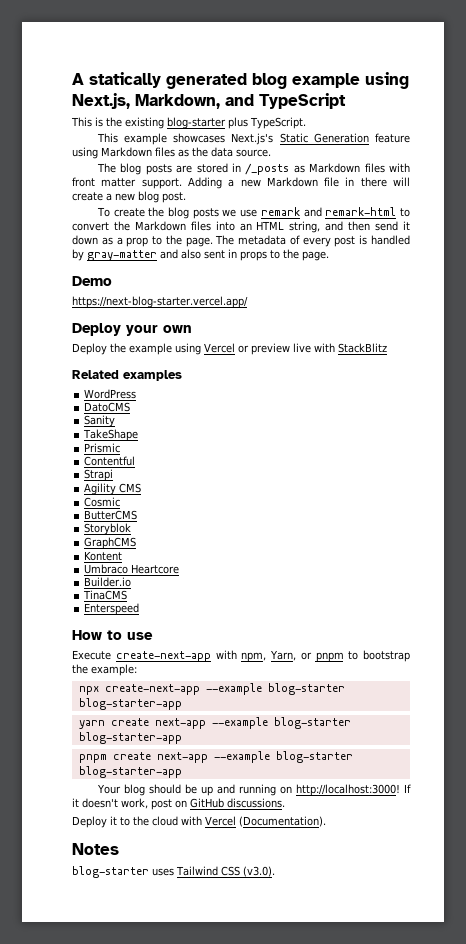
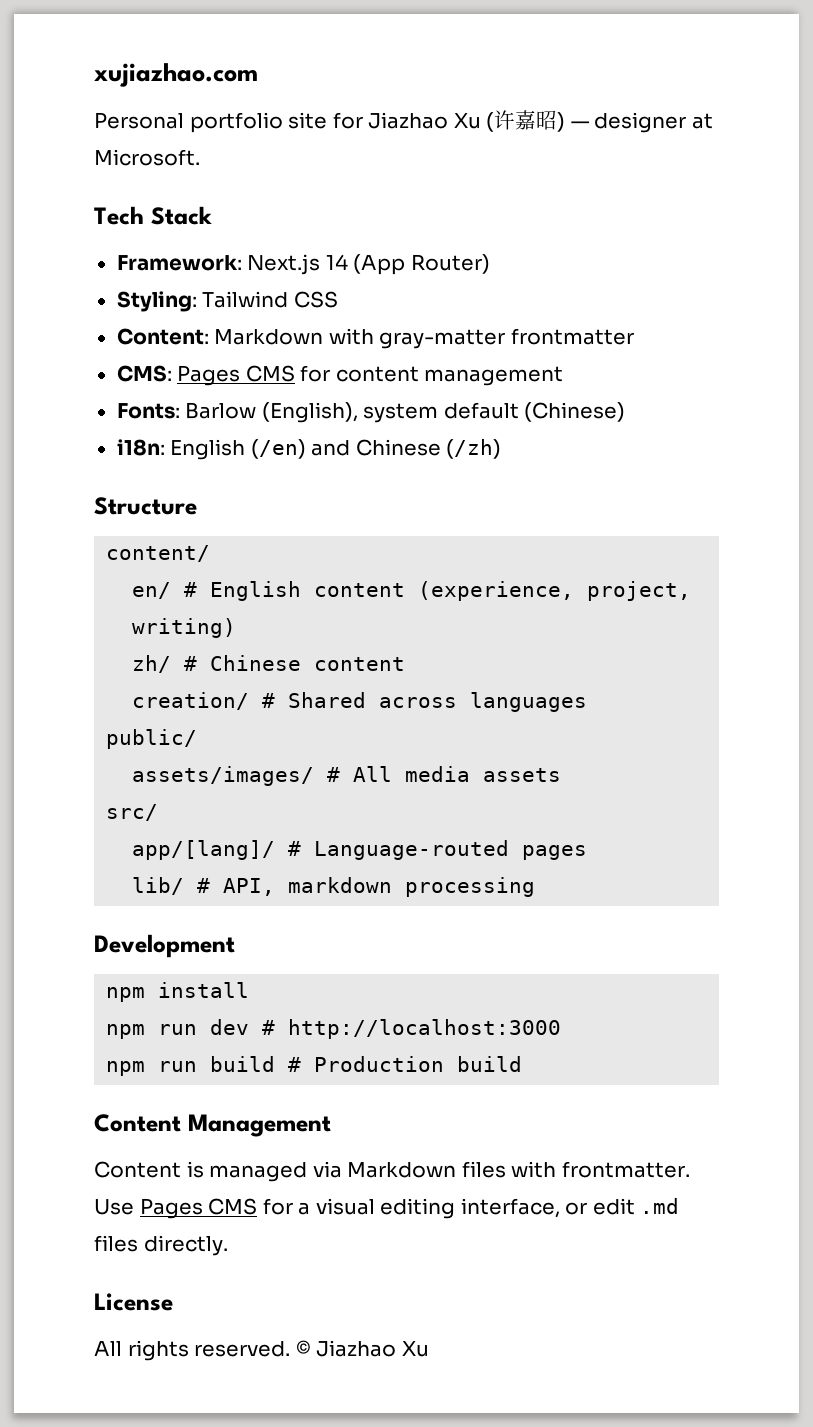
[72,72,409,89] [72,93,346,109] [71,117,306,129] [96,133,411,145] [72,147,271,159] [96,163,410,175] [72,177,411,189] [72,191,186,203] [96,207,410,219] [72,221,411,233] [72,235,411,247] [72,249,329,261] [72,276,112,286] [72,296,248,308] [72,323,192,336] [72,343,387,355] [72,370,182,381] [84,389,137,399] [84,402,131,412] [84,415,116,427] [83,429,139,441] [84,443,121,453] [84,456,136,466] [84,469,114,481] [84,483,142,495] [84,497,121,507] [84,510,138,520] [84,523,132,535] [84,537,137,549] [84,551,123,561] [84,564,180,574] [84,577,132,587] [83,590,128,600] [84,603,140,615] [72,630,153,640] [72,650,410,662] [72,664,137,676] [78,683,345,695] [78,698,182,710] [78,717,351,729] [78,732,182,744] [78,751,353,763] [78,766,182,778] [96,784,411,796] [72,798,285,810] [72,816,326,828] [72,843,119,855] [72,866,275,878] A statically generated blog example using Next.js, Markdown, and TypeScript // This is the existing blog-starter plus TypeScript. // This example showcases Next.js's Static Generation feature using Markdown files as the data source. // The blog posts are stored in /_posts as Markdown files with front matter support. Adding a new Markdown file in there will create a new blog post. // To create the blog posts we use remark and remark-html to convert the Markdown files into an HTML string, and then send it down as a prop to the page. The metadata of every post is handled by gray-matter and also sent in props to the page. // Demo // https://next-blog-starter.vercel.app/ // Deploy your own // Deploy the example using Vercel or preview live with StackBlitz // Related examples // WordPress // DatoCMS // Sanity // TakeShape // Prismic // Contentful // Strapi // Agility CMS // Cosmic // ButterCMS // Storyblok // GraphCMS // Kontent // Umbraco Heartcore // Builder.io // TinaCMS // Enterspeed // How to use // Execute create-next-app with npm, Yarn, or pnpm to bootstrap the example: // npx create-next-app --example blog-starter blog-starter-app // yarn create next-app --example blog-starter blog-starter-app // pnpm create next-app --example blog-starter blog-starter-app // Your blog should be up and running on http://localhost:3000! If it doesn't work, post on GitHub discussions. // Deploy it to the cloud with Vercel (Documentation). // Notes // blog-starter uses Tailwind CSS (v3.0). -> [94,63,258,87] [94,110,713,133] [94,149,200,166] [94,206,212,225] [116,254,490,275] [116,291,338,312] [116,328,634,349] [116,365,564,386] [116,402,626,423] [116,439,502,460] [94,497,197,515] [106,545,211,562] [132,581,692,601] [132,618,237,638] [132,655,406,673] [132,692,588,712] [106,729,198,749] [132,766,562,786] [106,804,159,821] [132,840,588,860] [132,877,536,897] [94,934,235,958] [106,982,250,1002] [106,1019,562,1039] [106,1056,523,1076] [94,1114,331,1137] [94,1161,690,1182] [94,1198,680,1219] [94,1235,228,1256] [94,1293,173,1311] [94,1340,429,1361] xujiazhao.com // Personal portfolio site for Jiazhao Xu (许嘉昭) — designer at Microsoft. // Tech Stack // Framework: Next.js 14 (App Router) // Styling: Tailwind CSS // Content: Markdown with gray-matter frontmatter // CMS: Pages CMS for content management // Fonts: Barlow (English), system default (Chinese) // i18n: English (/en) and Chinese (/zh) // Structure // content/ // en/ # English content (experience, project, writing) // zh/ # Chinese content // creation/ # Shared across languages // public/ // assets/images/ # All media assets // src/ // app/[lang]/ # Language-routed pages // lib/ # API, markdown processing // Development // npm install // npm run dev # http://localhost:3000 // npm run build # Production build // Content Management // Content is managed via Markdown files with frontmatter. Use Pages CMS for a visual editing interface, or edit .md files directly. // License // All rights reserved. © Jiazhao Xu

